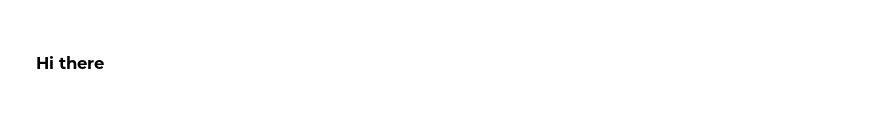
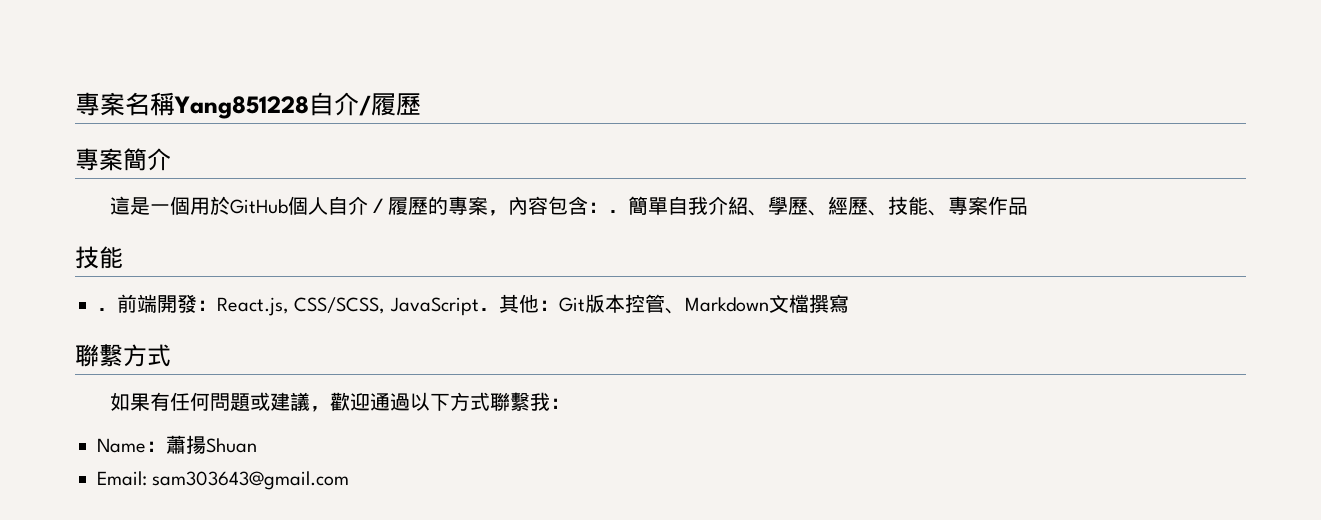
[36,56,104,69] Hi there -> [75,92,421,119] [75,148,171,171] [109,196,1028,216] [75,246,123,269] [97,294,849,316] [75,344,171,367] [109,392,570,412] [97,435,257,454] [97,471,350,490] 專案名稱Yang851228自介/履歷 // 專案簡介 // 這是一個用於GitHub個人自介／履歷的專案，內容包含：．簡單自我介紹、學歷、經歷、技能、專案作品 // 技能 // ．前端開發：React.js, CSS/SCSS, JavaScript．其他：Git版本控管、Markdown文檔撰寫 // 聯繫方式 // 如果有任何問題或建議，歡迎通過以下方式聯繫我： // Name：蕭揚Shuan // Email: sam303643@gmail.com

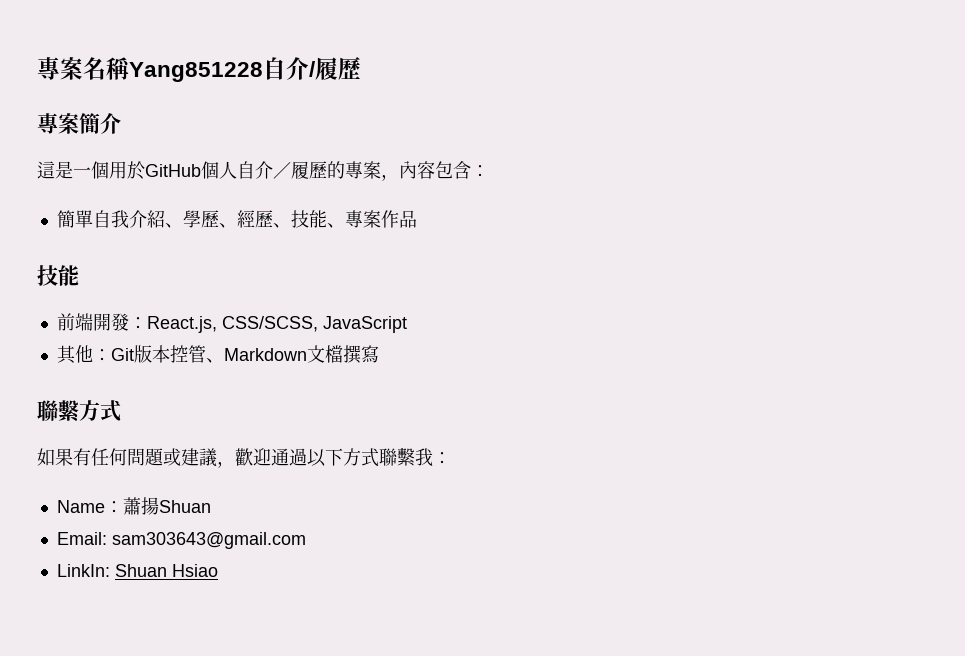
[607,210,628,213] ． -> (489, 171) //
[97,308,117,311] ． -> (79, 275) none
[478,308,499,311] ． -> (407, 324) //
(350, 480) none -> [56,564,218,577] // LinkIn: Shuan Hsiao

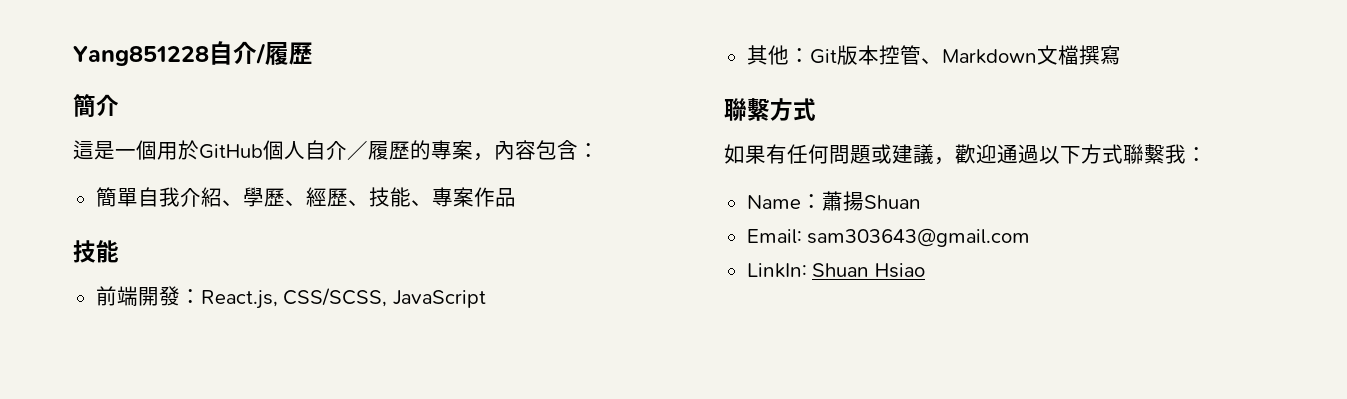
[37,57,130,80] 專案名稱 -> (73, 56) none
[37,113,79,134] 專案 -> (313, 53) none

